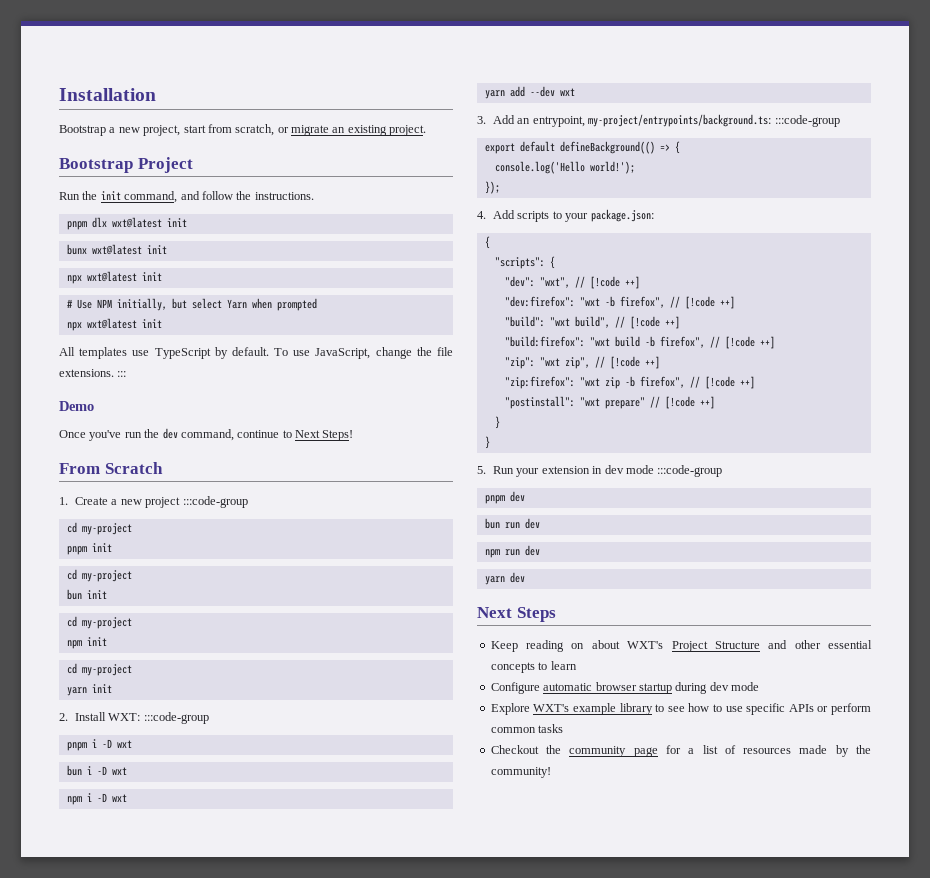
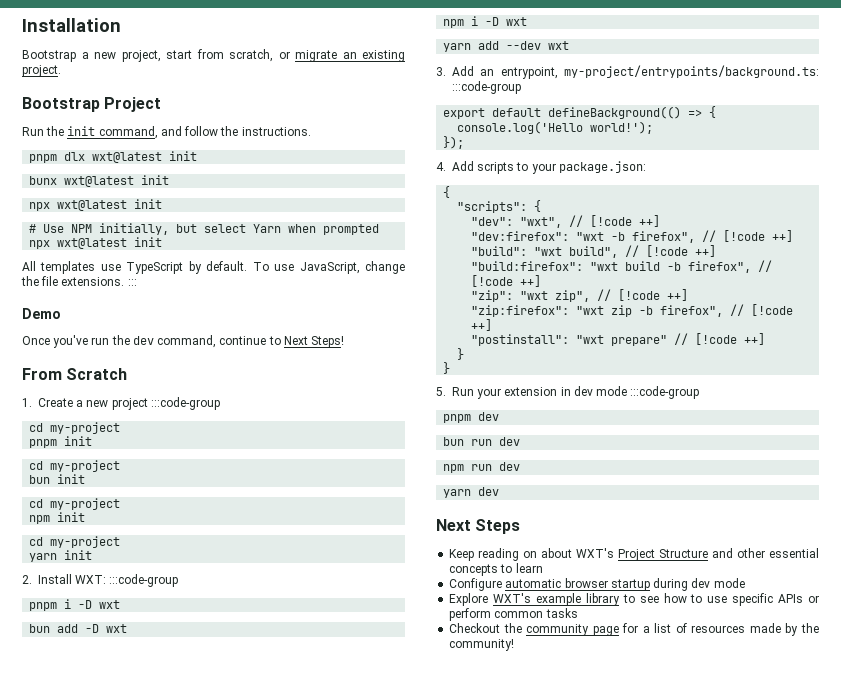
[86,766,92,775] i -> [57,624,79,633] add

